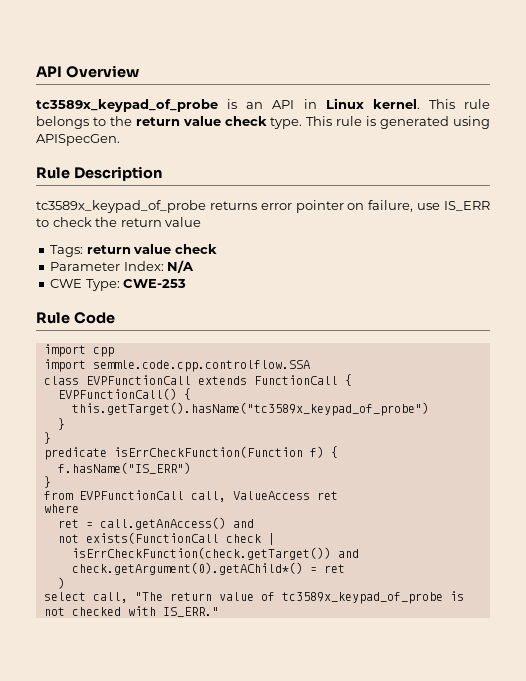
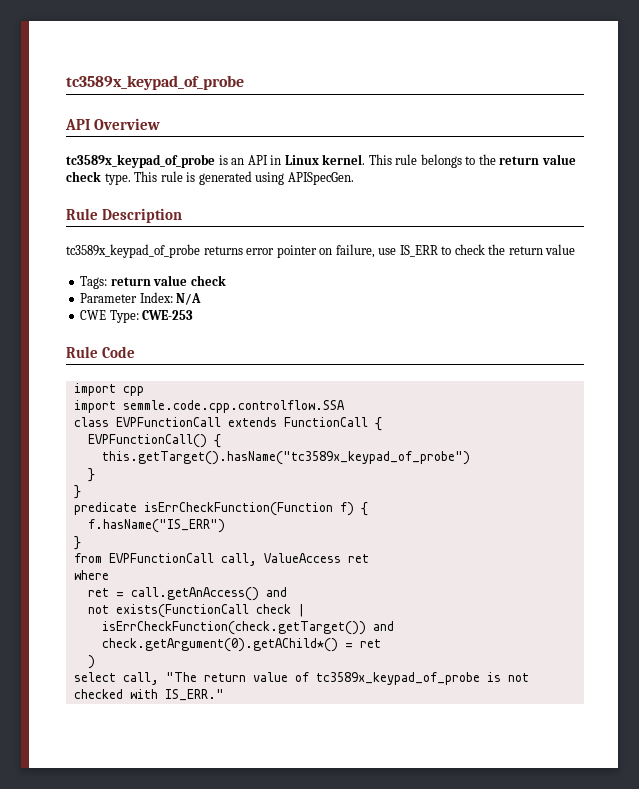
(36, 71) none -> [66,75,244,90] tc3589x_keypad_of_probe //

